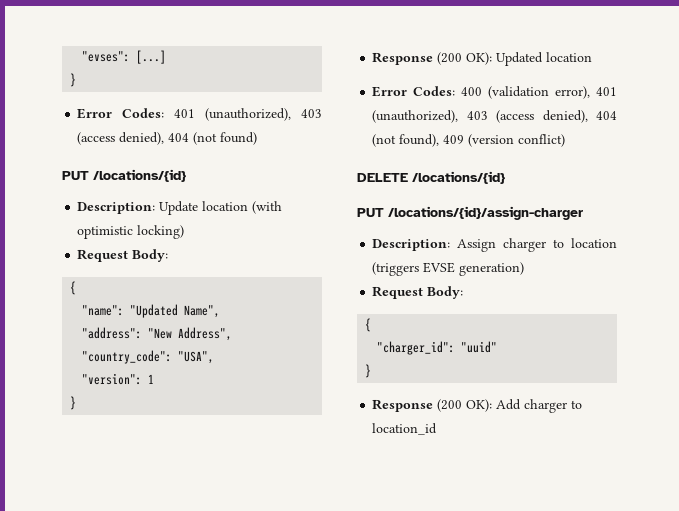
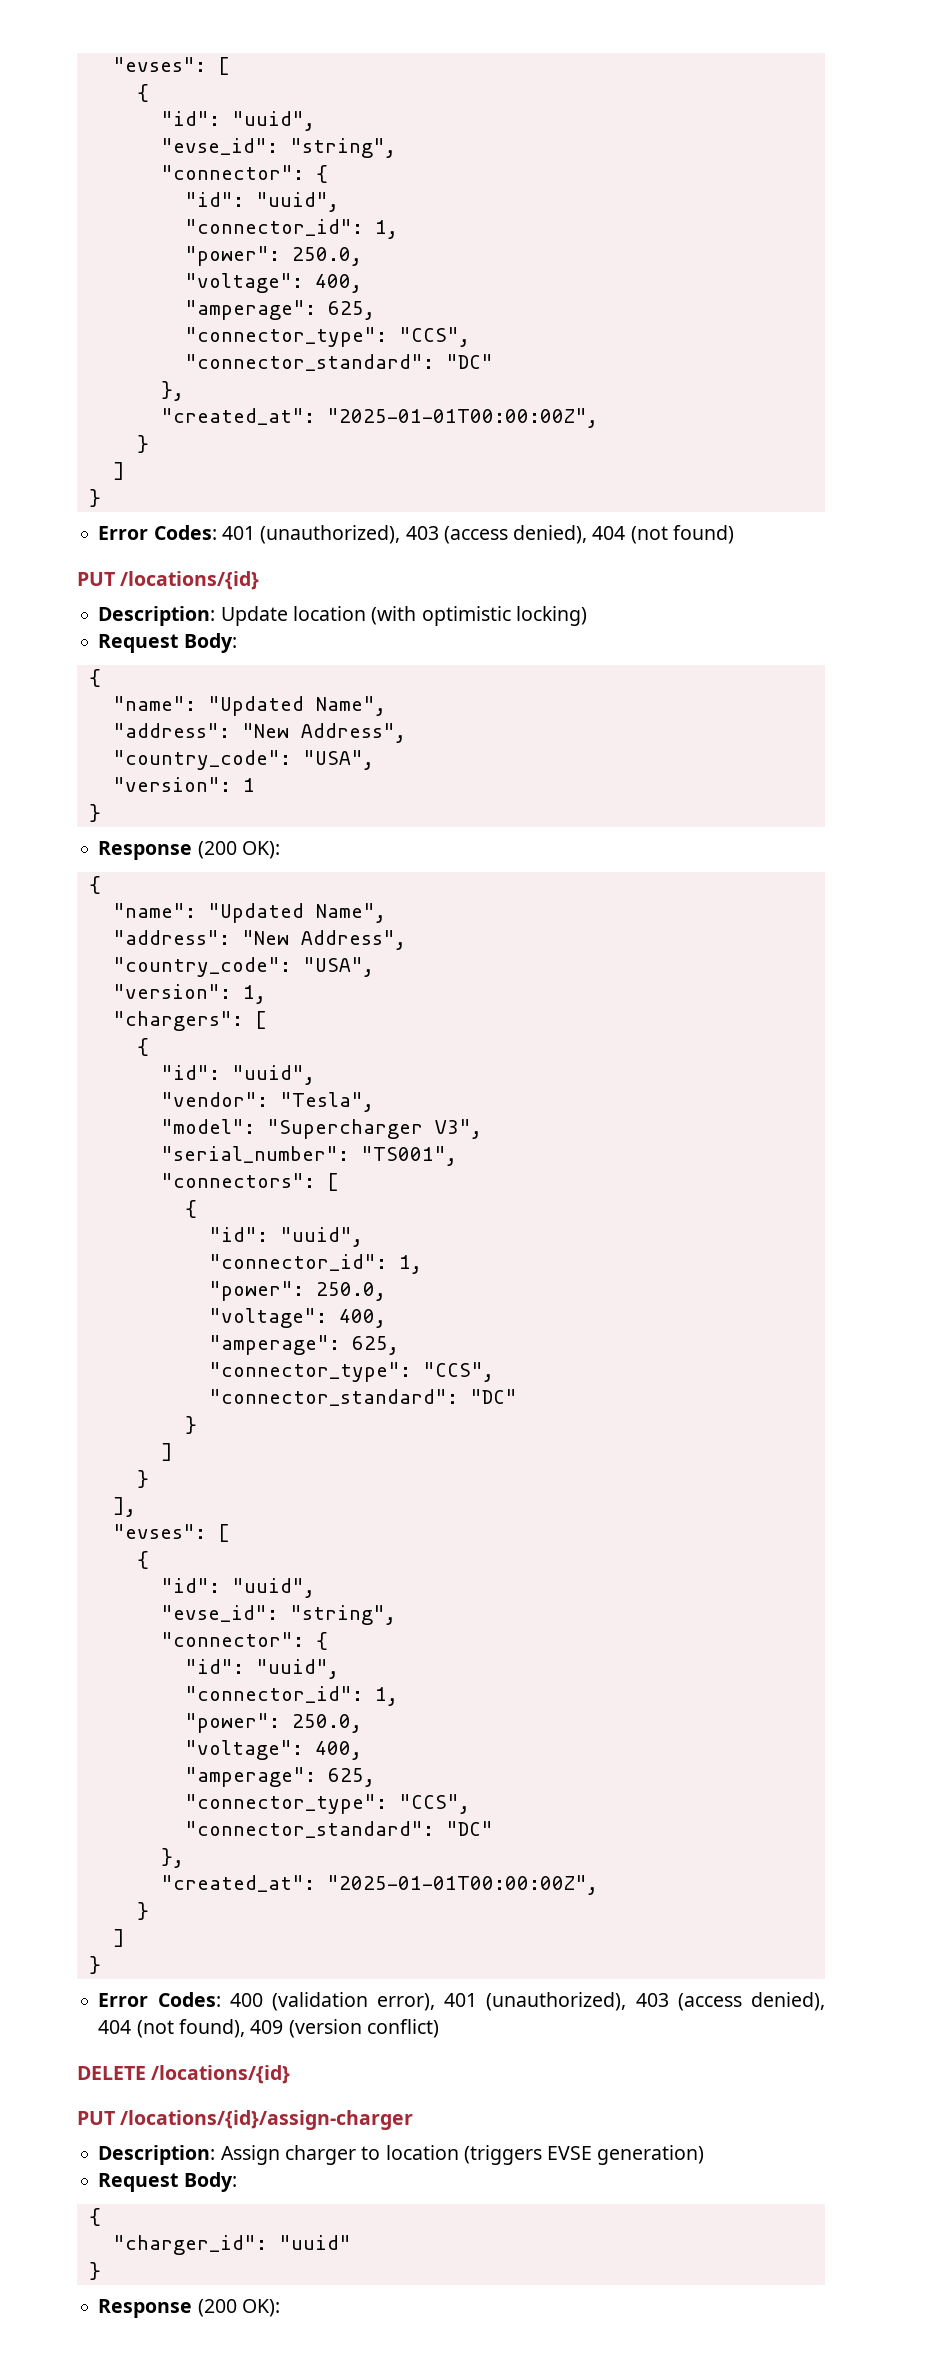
[82,50,167,64] "evses": [...] -> [112,57,230,75] [136,84,149,102] [160,111,315,131] [160,138,396,158] [160,165,328,183] [184,192,339,212] [184,219,398,239] [184,246,362,266] [184,273,362,293] [184,300,375,320] [184,327,470,347] [184,354,493,371] [160,381,184,401] [160,408,598,428] [136,435,149,453] [112,462,125,480] "evses": [ // { // "id": "uuid", // "evse_id": "string", // "connector": { // "id": "uuid", // "connector_id": 1, // "power": 250.0, // "voltage": 400, // "amperage": 625, // "connector_type": "CCS", // "connector_standard": "DC" // }, // "created_at": "2025-01-01T00:00:00Z", // } // ]
[496,52,593,66] Updated location -> [88,876,101,894] [112,903,386,923] [112,930,406,950] [112,957,374,977] [112,984,266,1004] [112,1011,267,1031] [136,1038,149,1056] [160,1065,315,1085] [160,1092,374,1112] [160,1119,482,1139] [160,1146,457,1166] [160,1173,339,1191] [184,1200,197,1218] [208,1227,363,1247] [208,1254,422,1274] [208,1281,386,1301] [208,1308,386,1328] [208,1335,399,1355] [208,1362,494,1382] [208,1389,517,1406] [184,1416,197,1434] [160,1443,173,1461] [136,1470,149,1488] [112,1497,136,1517] [112,1524,230,1542] [136,1551,149,1569] [160,1578,315,1598] [160,1605,396,1625] [160,1632,328,1650] [184,1659,339,1679] [184,1686,398,1706] [184,1713,362,1733] [184,1740,362,1760] [184,1767,375,1787] [184,1794,470,1814] [184,1821,493,1838] [160,1848,184,1868] [160,1875,598,1895] [136,1902,149,1920] [112,1929,125,1947] [88,1956,101,1974] // { // "name": "Updated Name", // "address": "New Address", // "country_code": "USA", // "version": 1, // "chargers": [ // { // "id": "uuid", // "vendor": "Tesla", // "model": "Supercharger V3", // "serial_number": "TS001", // "connectors": [ // { // "id": "uuid", // "connector_id": 1, // "power": 250.0, // "voltage": 400, // "amperage": 625, // "connector_type": "CCS", // "connector_standard": "DC" // } // ] // } // ], // "evses": [ // { // "id": "uuid", // "evse_id": "string", // "connector": { // "id": "uuid", // "connector_id": 1, // "power": 250.0, // "voltage": 400, // "amperage": 625, // "connector_type": "CCS", // "connector_standard": "DC" // }, // "created_at": "2025-01-01T00:00:00Z", // } // ] // }
[496,399,583,413] [372,423,438,435] Add charger to location_id -> (280, 2308) none

